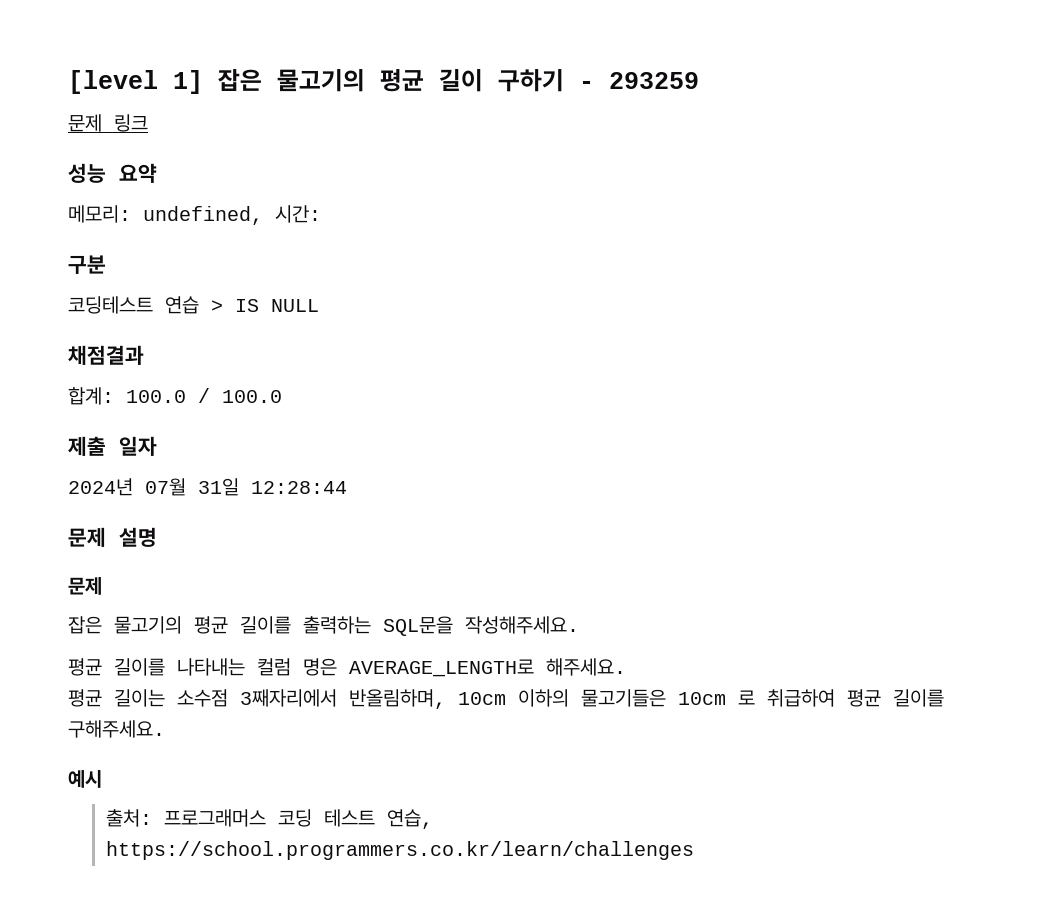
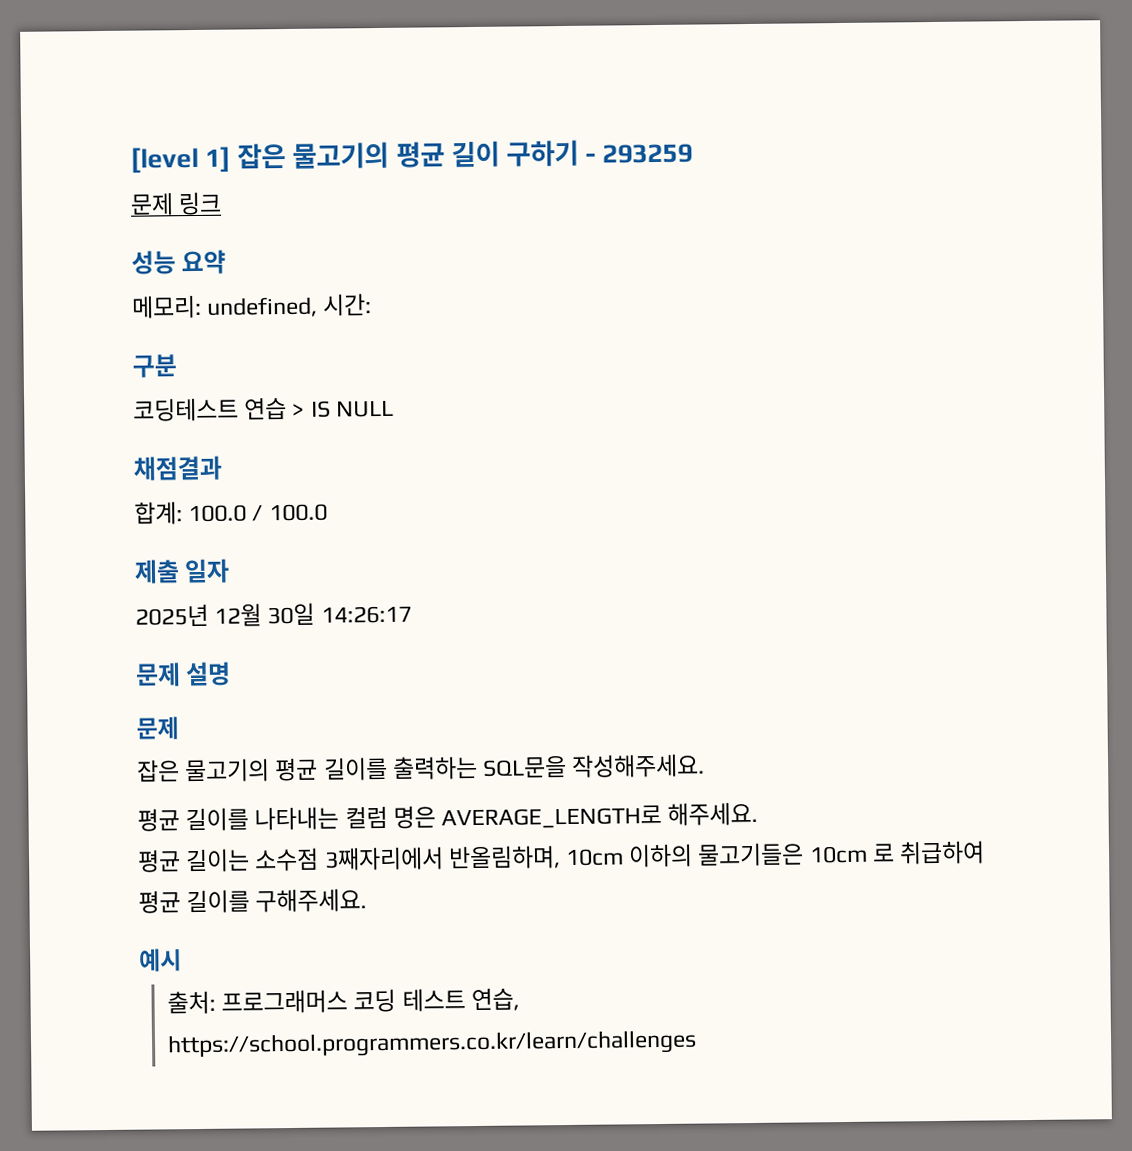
[68,478,347,496] 2024년 07월 31일 12:28:44 -> [135,602,412,627] 2025년 12월 30일 14:26:17

